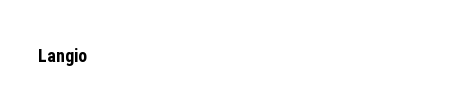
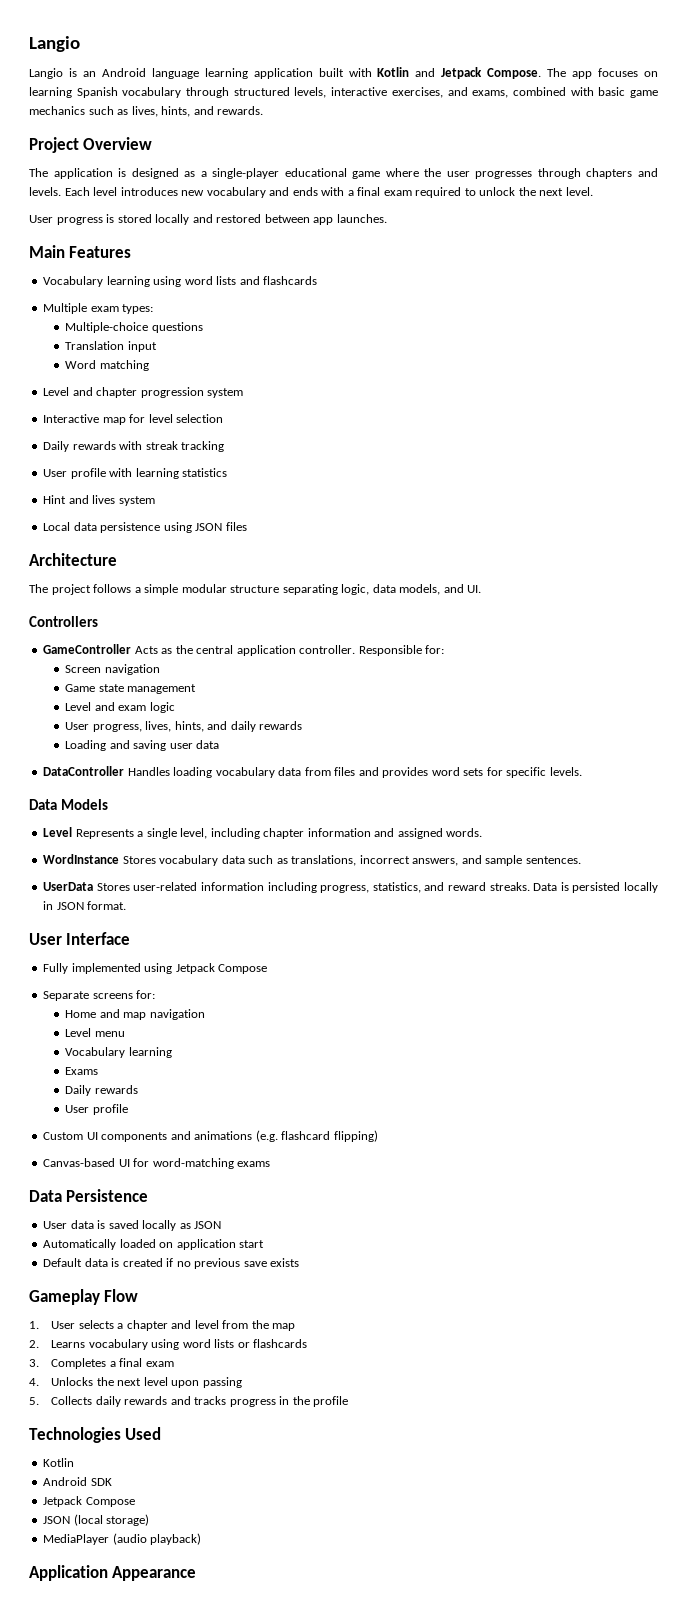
[38,48,87,66] Langio -> [29,36,80,52] [29,67,658,79] [29,87,659,98] [29,106,264,117] [29,137,153,153] [29,168,659,179] [29,187,593,198] [29,214,387,225] [29,245,132,258] [43,276,318,287] [43,303,154,314] [65,322,203,333] [65,341,157,352] [65,360,149,371] [43,387,244,398] [43,414,224,425] [43,441,225,452] [43,468,228,479] [43,495,155,506] [43,522,247,533] [29,553,117,566] [29,584,482,595] [29,616,98,627] [43,644,445,656] [65,664,160,675] [65,684,197,694] [65,702,175,713] [65,721,303,732] [65,740,220,751] [43,766,582,778] [29,799,108,810] [43,827,483,839] [43,854,581,866] [43,882,659,893] [43,901,127,910] [29,932,131,945] [43,963,268,974] [43,990,156,1001] [65,1009,205,1020] [65,1028,125,1037] [65,1047,172,1058] [65,1067,99,1075] [65,1085,138,1096] [65,1104,128,1115] [43,1130,378,1142] [43,1158,271,1169] [29,1189,149,1202] [43,1220,222,1231] [43,1239,265,1250] [43,1258,300,1269] [29,1289,139,1305] [29,1320,296,1331] [29,1339,308,1350] [29,1358,174,1369] [29,1377,242,1388] [29,1396,349,1407] [29,1427,162,1443] [43,1458,75,1467] [43,1477,112,1486] [43,1496,135,1507] [43,1514,150,1526] [43,1533,202,1545] [29,1565,197,1581] Langio // Langio is an Android language learning application built with Kotlin and Jetpack Compose. The app focuses on learning Spanish vocabulary through structured levels, interactive exercises, and exams, combined with basic game mechanics such as lives, hints, and rewards. // Project Overview // The application is designed as a single-player educational game where the user progresses through chapters and levels. Each level introduces new vocabulary and ends with a final exam required to unlock the next level. // User progress is stored locally and restored between app launches. // Main Features // Vocabulary learning using word lists and flashcards // Multiple exam types: // Multiple-choice questions // Translation input // Word matching // Level and chapter progression system // Interactive map for level selection // Daily rewards with streak tracking // User profile with learning statistics // Hint and lives system // Local data persistence using JSON files // Architecture // The project follows a simple modular structure separating logic, data models, and UI. // Controllers // GameController Acts as the central application controller. Responsible for: // Screen navigation // Game state management // Level and exam logic // User progress, lives, hints, and daily rewards // Loading and saving user data // DataController Handles loading vocabulary data from files and provides word sets for specific levels. // Data Models // Level Represents a single level, including chapter information and assigned words. // WordInstance Stores vocabulary data such as translations, incorrect answers, and sample sentences. // UserData Stores user-related information including progress, statistics, and reward streaks. Data is persisted locally in JSON format. // User Interface // Fully implemented using Jetpack Compose // Separate screens for: // Home and map navigation // Level menu // Vocabulary learning // Exams // Daily rewards // User profile // Custom UI components and animations (e.g. flashcard flipping) // Canvas-based UI for word-matching exams // Data Persistence // User data is saved locally as JSON // Automatically loaded on application start // Default data is created if no previous save exists // Gameplay Flow // 1. User selects a chapter and level from the map // 2. Learns vocabulary using word lists or flashcards // 3. Completes a final exam // 4. Unlocks the next level upon passing // 5. Collects daily rewards and tracks progress in the profile // Technologies Used // Kotlin // Android SDK // Jetpack Compose // JSON (local storage) // MediaPlayer (audio playback) // Application Appearance

